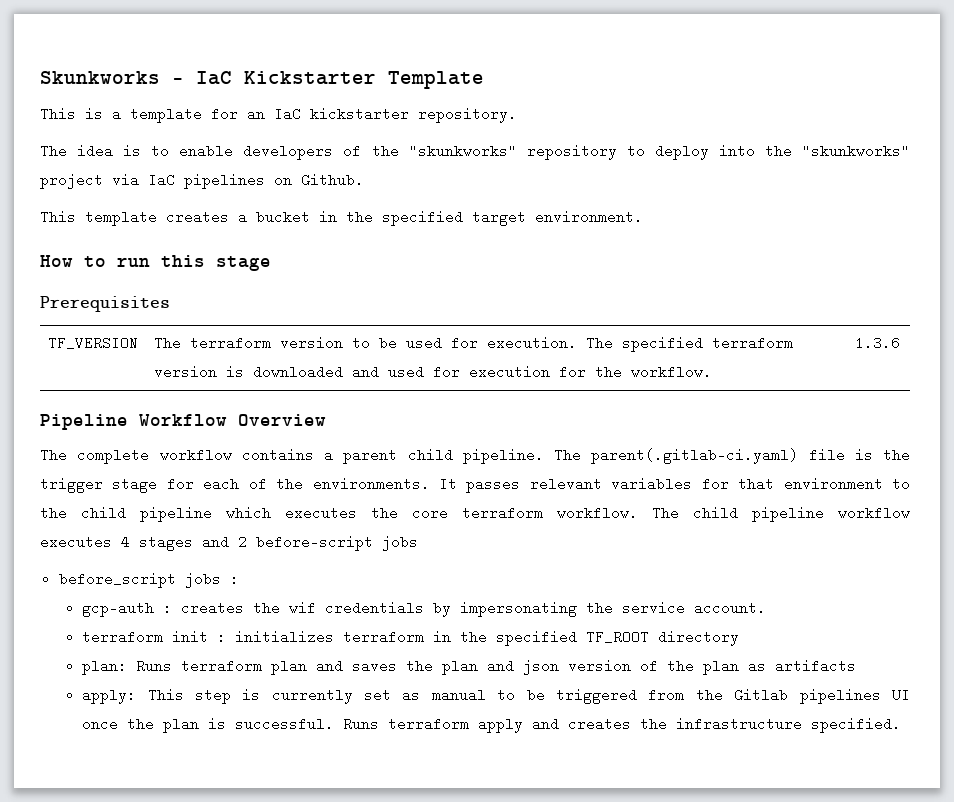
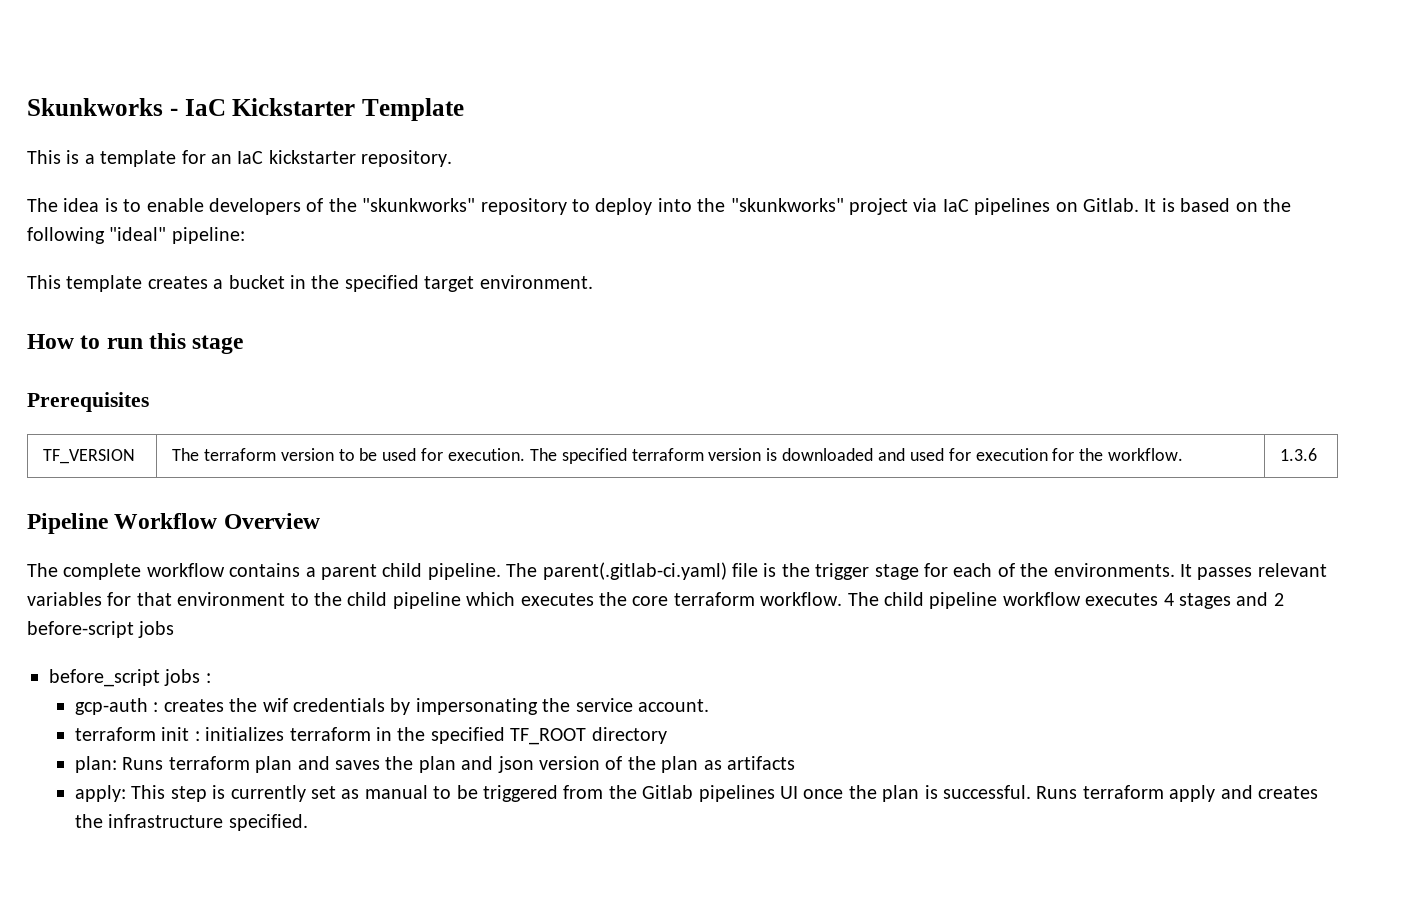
[301,173,364,187] Github. -> [1082,198,1292,212] [27,227,245,244] Gitlab. It is based on the following "ideal" pipeline:

